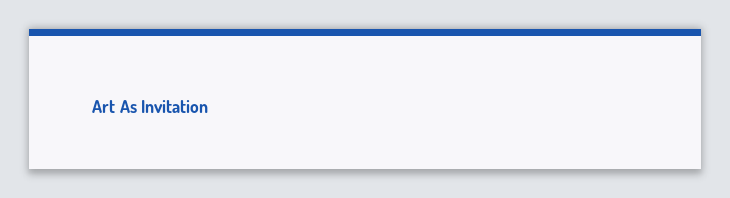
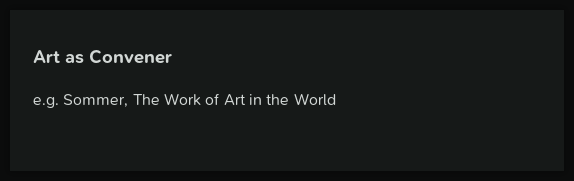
[92,100,209,113] Art As Invitation -> [33,49,172,64] [33,93,336,108] Art as Convener // e.g. Sommer, The Work of Art in the World

